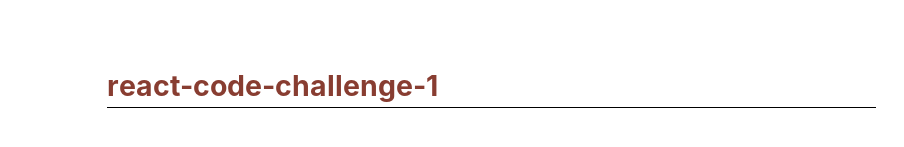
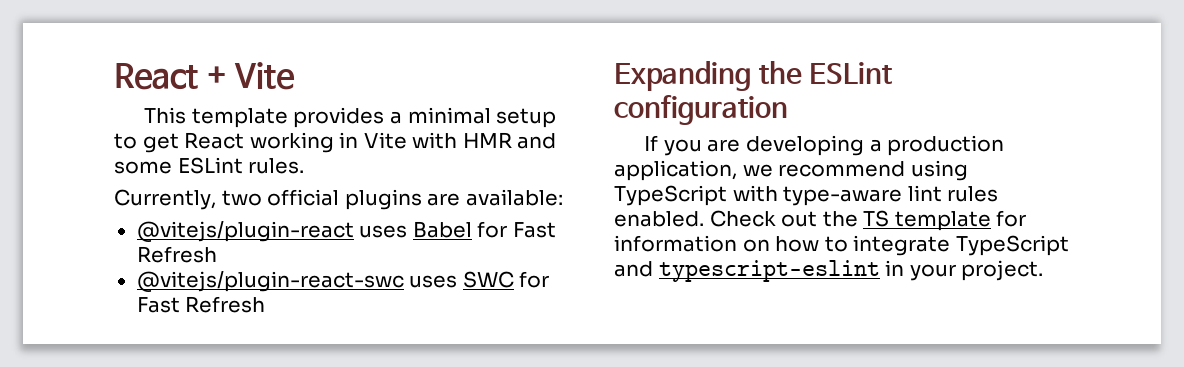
[107,75,438,103] react-code-challenge-1 -> [114,62,295,90] [144,107,557,128] [114,132,557,153] [114,157,305,174] [114,189,563,210] [136,221,556,242] [136,246,217,263] [136,271,550,292] [136,296,266,313] [614,61,893,91] [614,95,788,125] [644,135,1005,156] [614,160,968,181] [614,185,999,206] [614,210,1027,231] [614,235,1069,256] [614,260,1044,282] React + Vite // This template provides a minimal setup to get React working in Vite with HMR and some ESLint rules. // Currently, two official plugins are available: // @vitejs/plugin-react uses Babel for Fast Refresh // @vitejs/plugin-react-swc uses SWC for Fast Refresh // Expanding the ESLint configuration // If you are developing a production application, we recommend using TypeScript with type-aware lint rules enabled. Check out the TS template for information on how to integrate TypeScript and typescript-eslint in your project.

